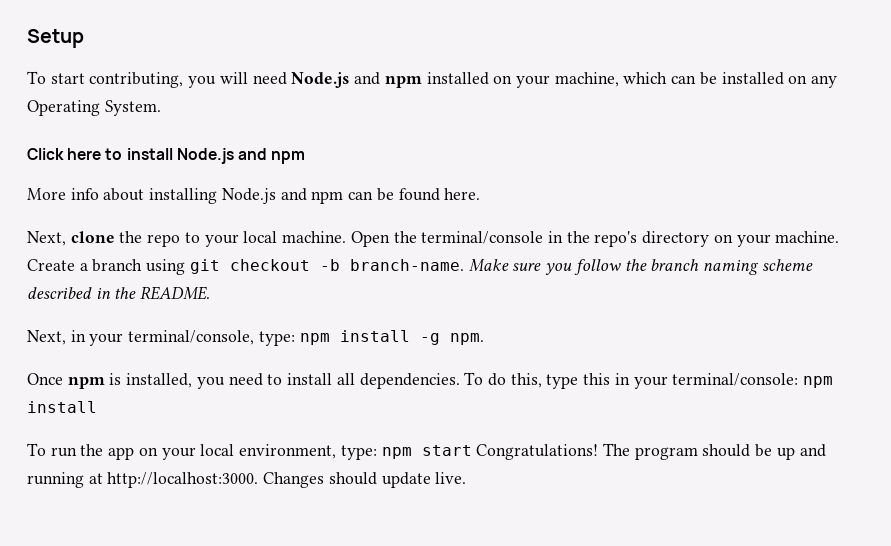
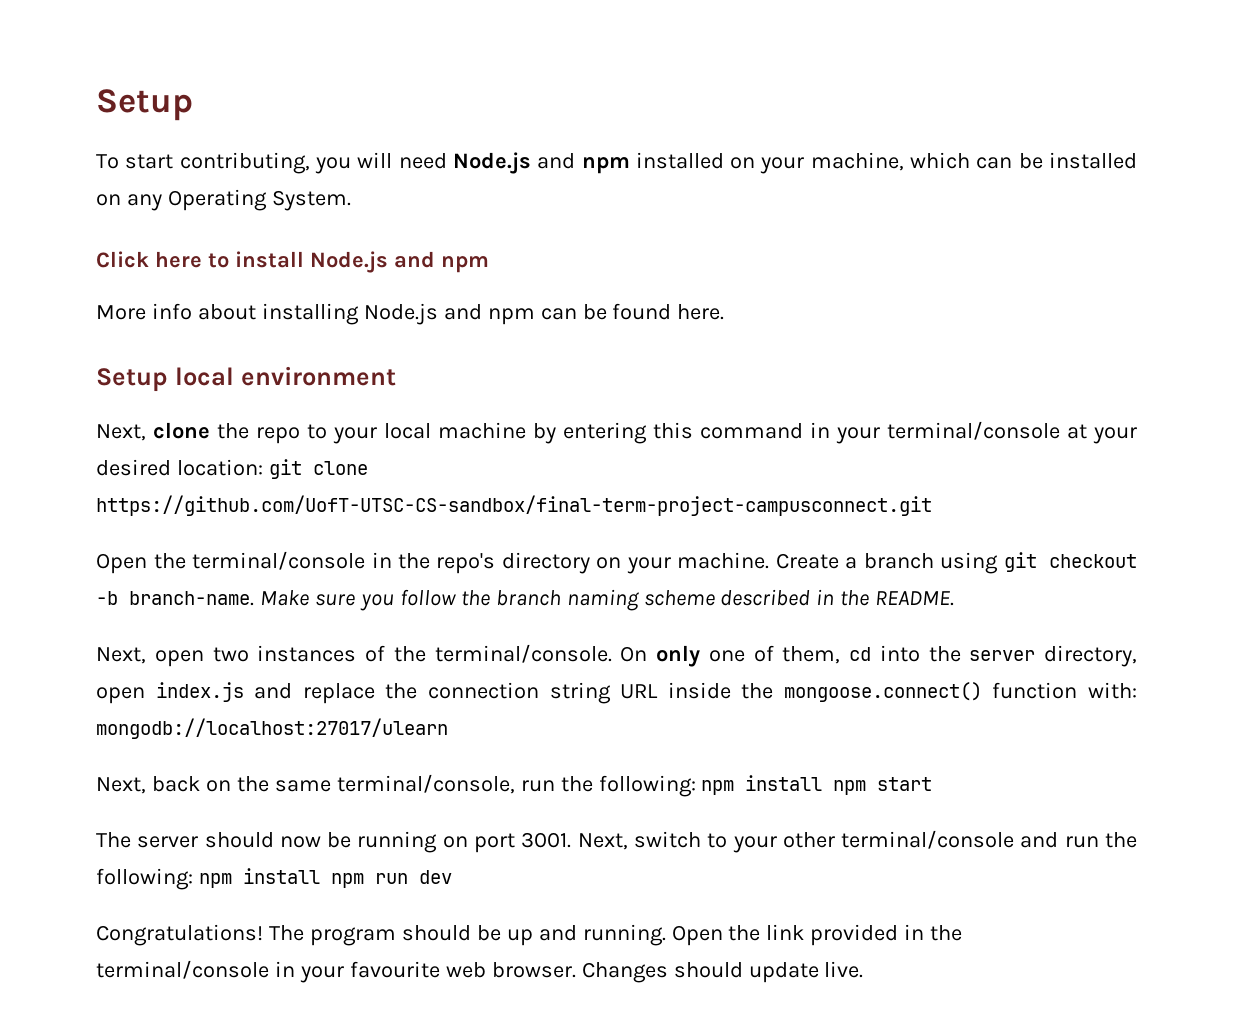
(481, 194) none -> [96,366,396,392] // Setup local environment
[282,231,347,243] machine. -> [438,421,1137,444] [96,459,368,479] [96,495,932,516] machine by entering this command in your terminal/console at your desired location: git clone https://github.com/UofT-UTSC-CS-sandbox/final-term-project-campusconnect.git //
[70,330,484,346] [27,372,834,389] [27,401,97,413] [27,443,472,460] in your terminal/console, type: npm install -g npm. // Once npm is installed, you need to install all dependencies. To do this, type this in your terminal/console: npm install // To run the app on your local environment, type: npm start -> [154,644,1137,667] [96,682,1138,704] [96,718,448,739] [96,774,933,797] [96,830,1137,853] [96,868,452,890] open two instances of the terminal/console. On only one of them, cd into the server directory, open index.js and replace the connection string URL inside the mongoose.connect() function with: mongodb://localhost:27017/ulearn // Next, back on the same terminal/console, run the following: npm install npm start // The server should now be running on port 3001. Next, switch to your other terminal/console and run the following: npm install npm run dev //
[27,472,259,488] running at http://localhost:3000. -> [582,924,963,946] [96,960,576,983] running. Open the link provided in the terminal/console in your favourite web browser.

